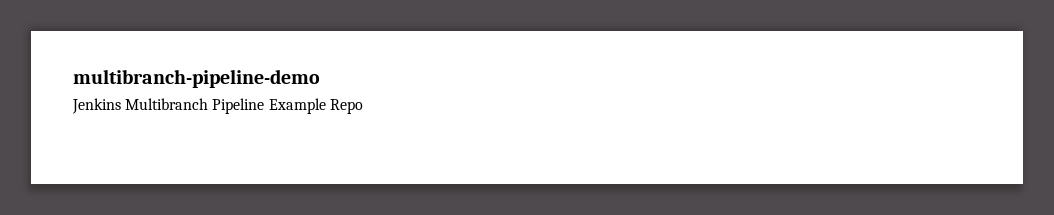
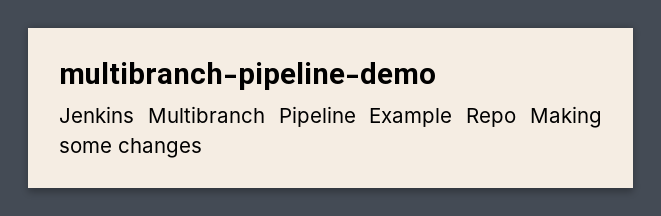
(363, 106) none -> [530,106,602,128] [59,138,202,158] Making some changes

